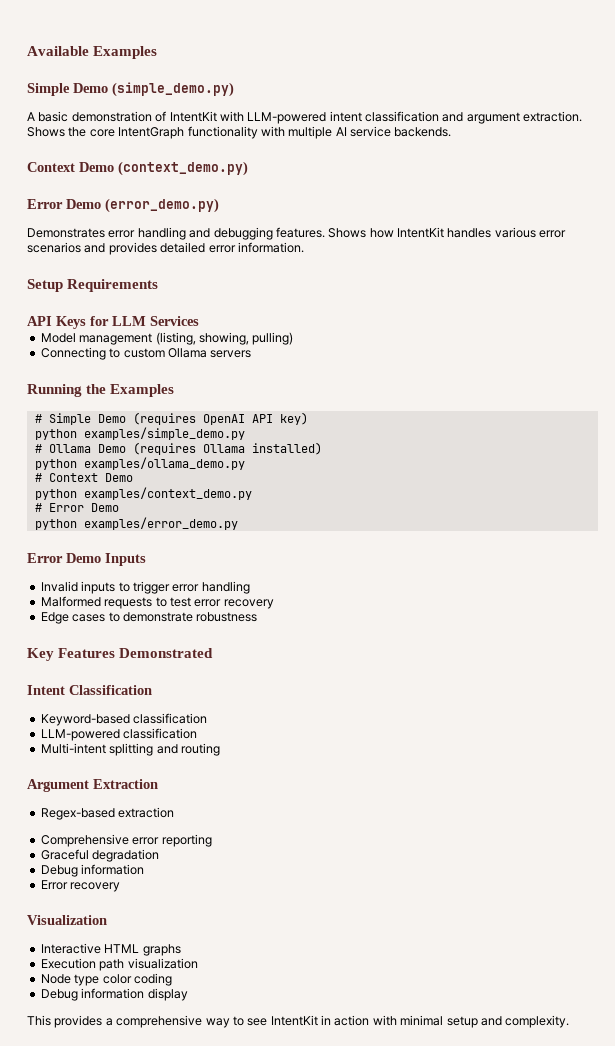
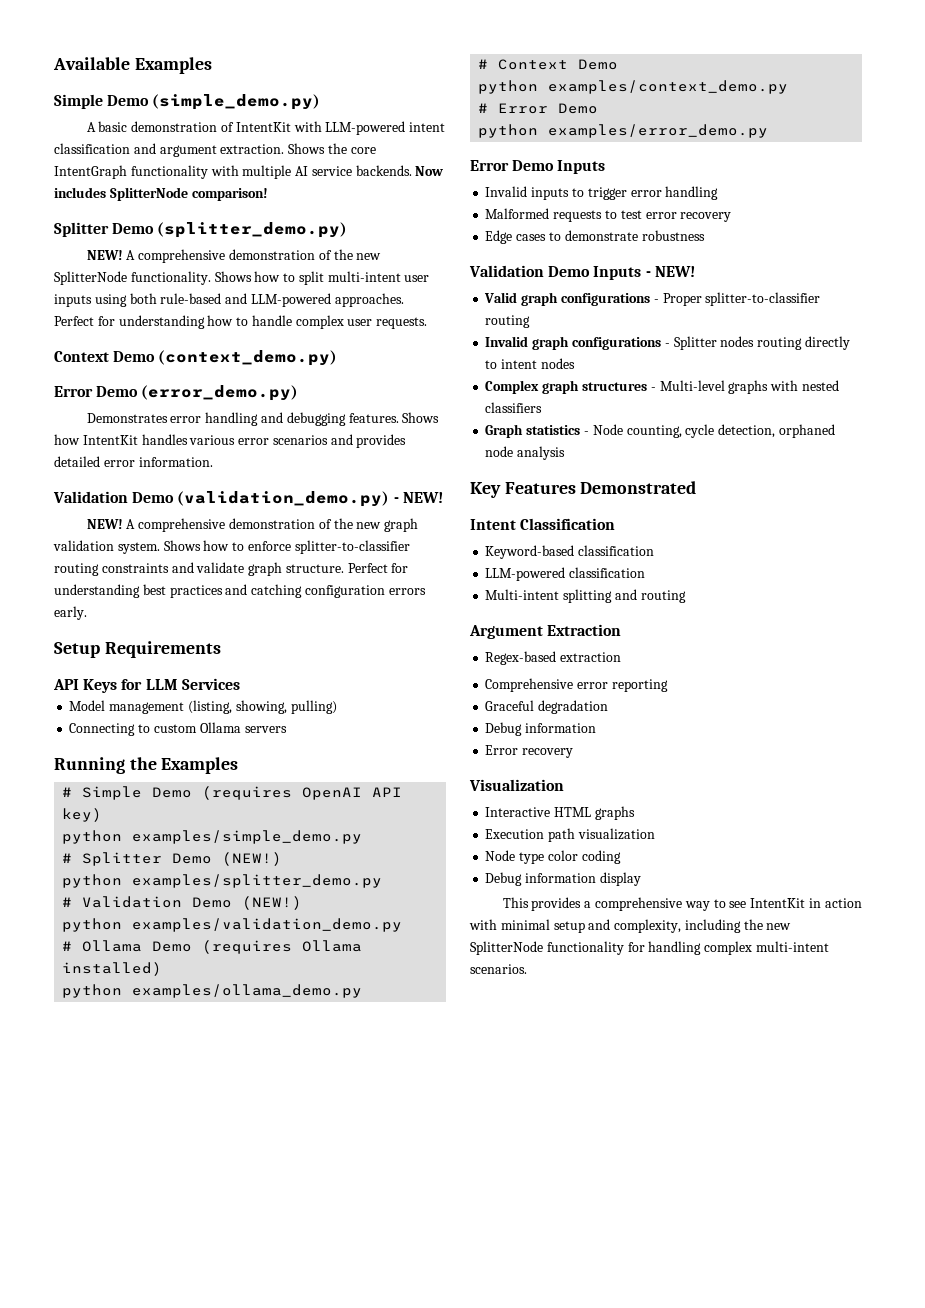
(452, 132) none -> [415,166,444,176] [54,187,268,201] [54,222,348,238] [86,249,382,263] [54,271,430,285] [54,293,404,307] [54,315,428,329] Now includes SplitterNode comparison! // Splitter Demo (splitter_demo.py) // NEW! A comprehensive demonstration of the new SplitterNode functionality. Shows how to split multi-intent user inputs using both rule-based and LLM-powered approaches. Perfect for understanding how to handle complex user requests.
(304, 247) none -> [53,491,443,507] [86,518,419,532] [53,540,410,554] [54,562,409,576] [54,584,426,598] [54,606,87,620] // Validation Demo (validation_demo.py) - NEW! // NEW! A comprehensive demonstration of the new graph validation system. Shows how to enforce splitter-to-classifier routing constraints and validate graph structure. Perfect for understanding best practices and catching configuration errors early.
(245, 433) none -> [62,852,283,866] [62,874,383,888] [62,896,303,910] [62,918,403,932] // # Splitter Demo (NEW!) // python examples/splitter_demo.py // # Validation Demo (NEW!) // python examples/validation_demo.py
(258, 617) none -> [469,265,695,280] [484,292,821,306] [485,315,531,328] [485,336,850,350] [485,358,575,369] [485,380,839,394] [485,402,543,413] [485,424,835,438] [485,446,566,460] // Validation Demo Inputs - NEW! // Valid graph configurations - Proper splitter-to-classifier routing // Invalid graph configurations - Splitter nodes routing directly to intent nodes // Complex graph structures - Multi-level graphs with nested classifiers // Graph statistics - Node counting, cycle detection, orphaned node analysis
[505,1015,570,1028] complexity. -> [614,919,792,933] [470,941,829,955] [470,964,527,974] complexity, including the new SplitterNode functionality for handling complex multi-intent scenarios.

